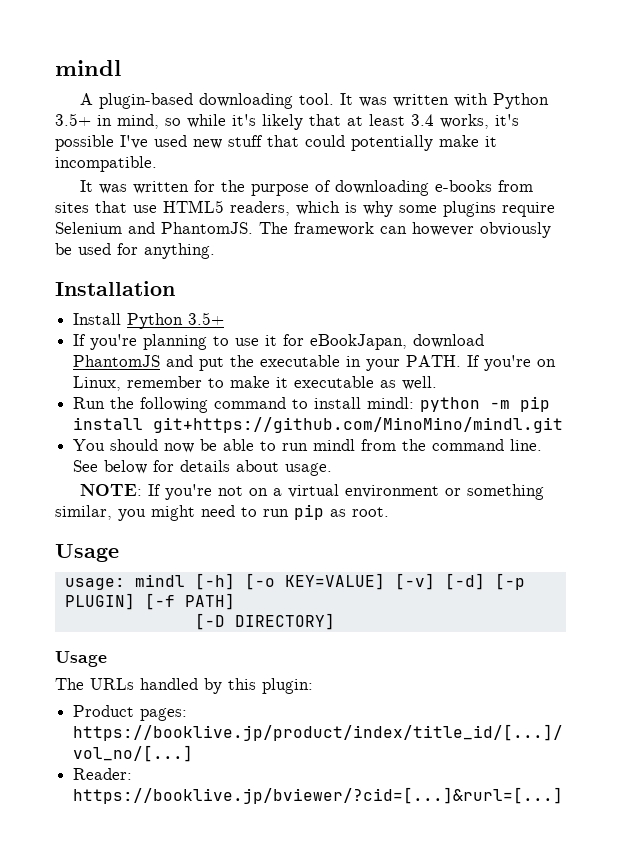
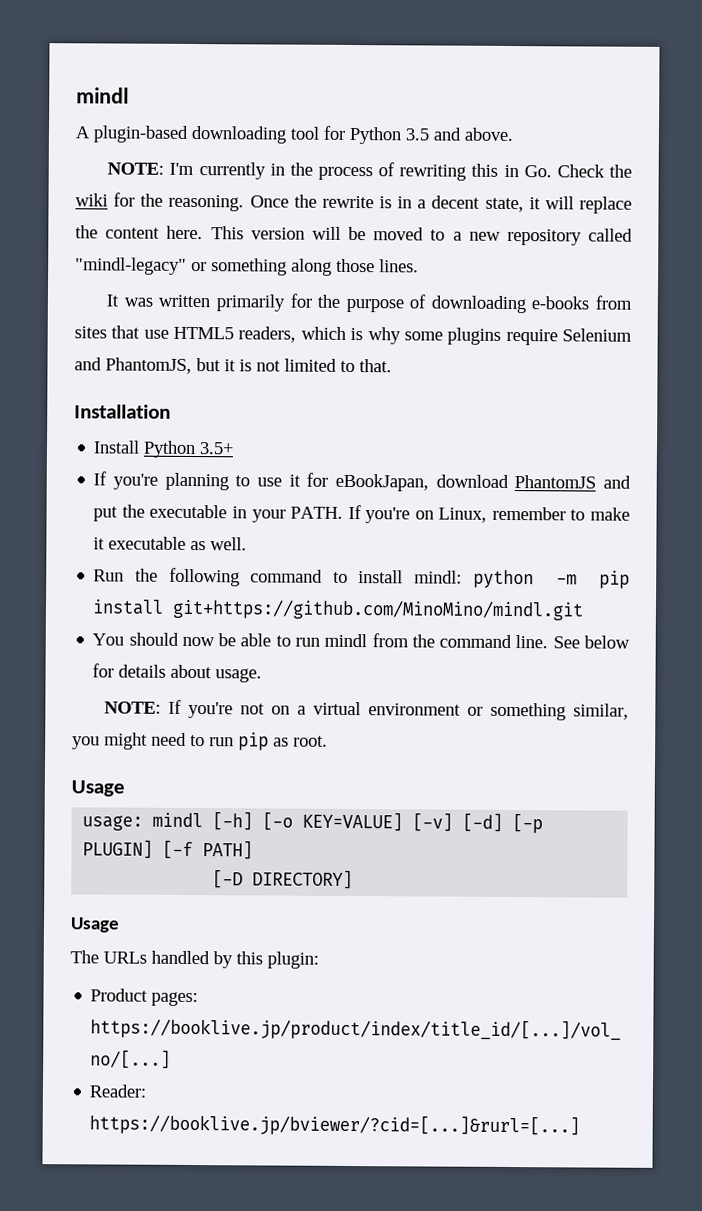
[299,93,550,109] [55,113,519,130] [55,135,497,151] [55,156,157,172] [80,180,190,194] tool. It was written with Python 3.5+ in mind, so while it's likely that at least 3.4 works, it's possible I've used new stuff that could potentially make it incompatible. // It was written -> [290,125,514,145] [107,162,632,181] [75,192,633,214] [75,225,634,246] [75,257,419,276] [106,294,285,312] tool for Python 3.5 and above. // NOTE: I'm currently in the process of rewriting this in Go. Check the wiki for the reasoning. Once the rewrite is in a decent state, it will replace the content here. This version will be moved to a new repository called "mindl-legacy" or something along those lines. // It was written primarily
[161,222,551,238] [55,243,215,259] PhantomJS. The framework can however obviously be used for anything. -> [105,357,392,374] PhantomJS, but it is not limited to that.

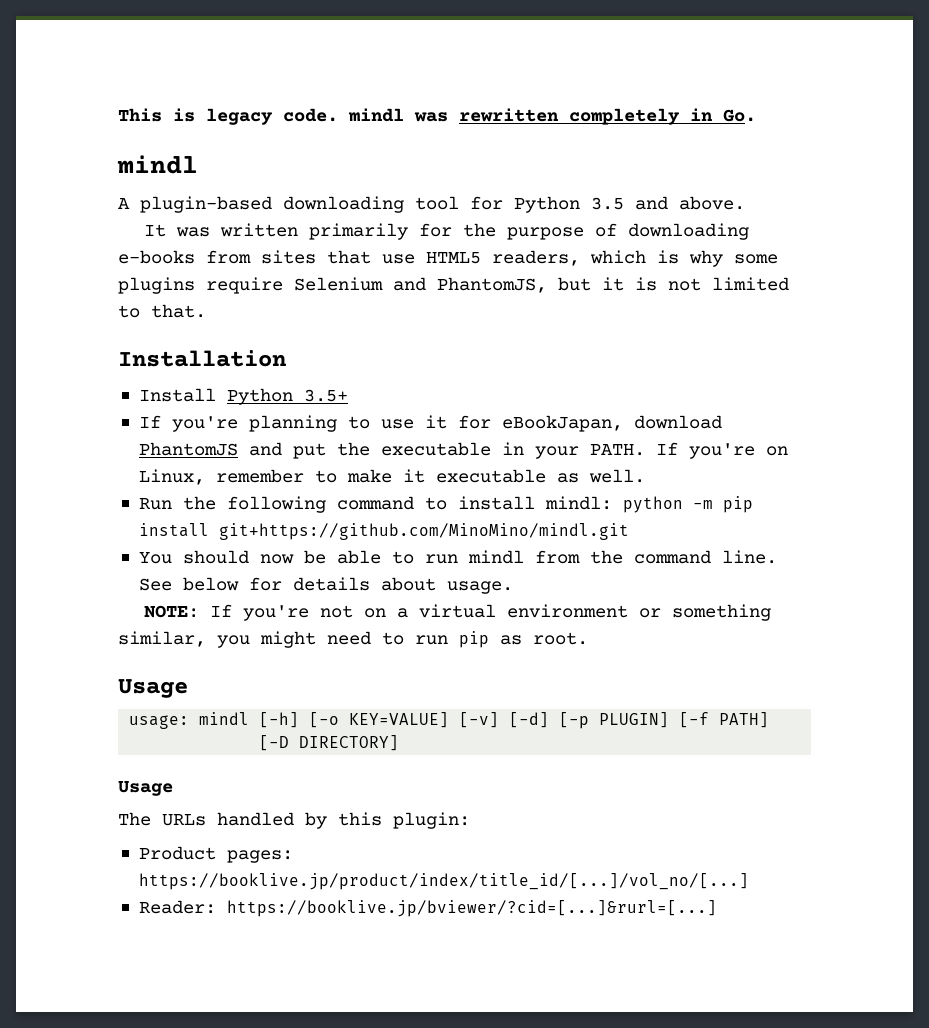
(76, 95) none -> [118,108,756,125] This is legacy code. mindl was rewritten completely in Go. //
[107,162,632,181] [75,192,633,214] [75,225,634,246] [75,257,419,276] // NOTE: I'm currently in the process of rewriting this in Go. Check the wiki for the reasoning. Once the rewrite is in a decent state, it will replace the content here. This version will be moved to a new repository called "mindl-legacy" or something along those lines. -> (745, 203) none

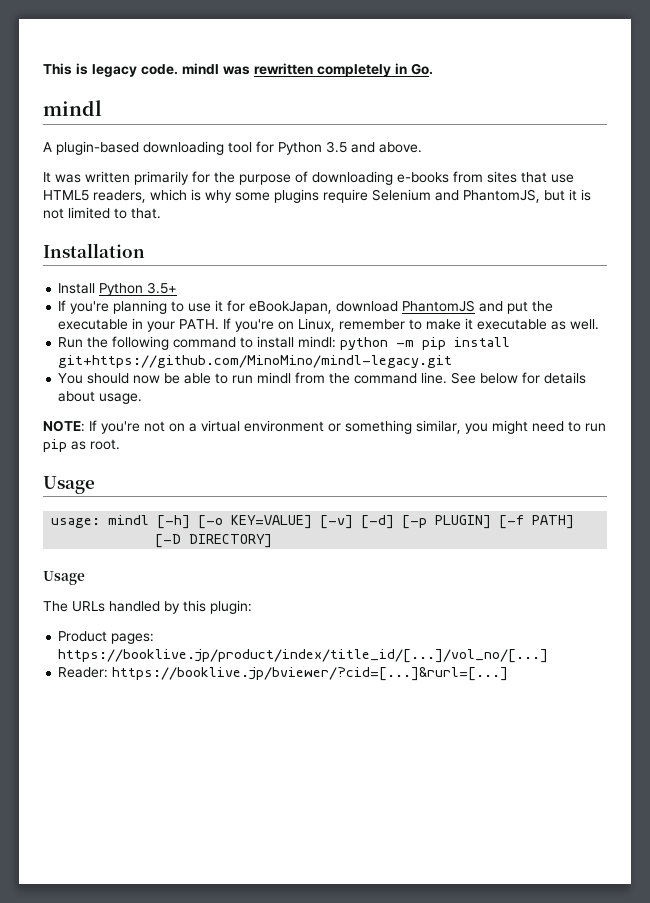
[218,523,629,540] git+https://github.com/MinoMino/mindl.git -> [58,355,453,368] git+https://github.com/MinoMino/mindl-legacy.git

